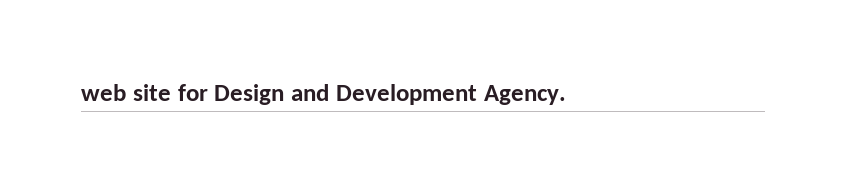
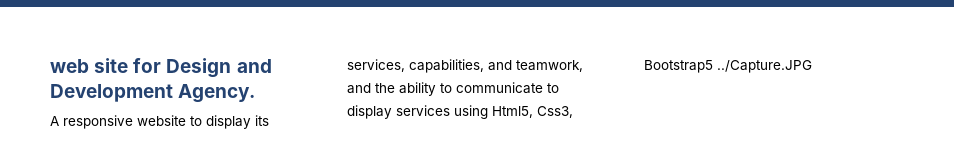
(566, 95) none -> [50,115,269,129] [347,59,583,73] [347,82,559,96] [347,105,573,119] [644,60,812,73] // A responsive website to display its services, capabilities, and teamwork, and the ability to communicate to display services using Html5, Css3, Bootstrap5 ../Capture.JPG

